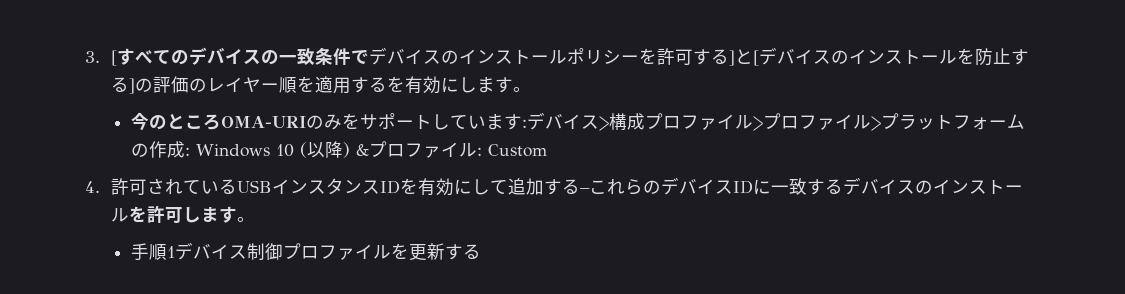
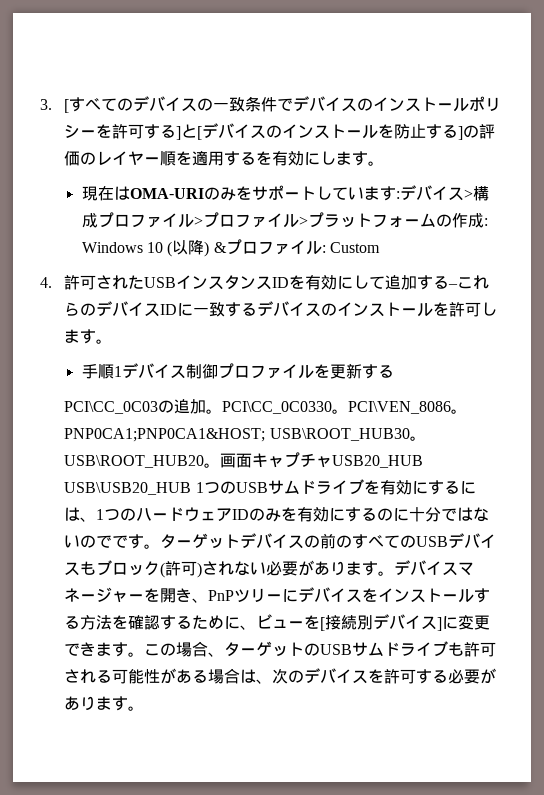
[130,112,221,130] 今のところ -> [81,186,130,201] 現在は
[183,179,238,194] ている -> [128,275,145,289] た
(481, 251) none -> [64,399,468,414] [64,428,426,442] [64,452,424,468] [64,479,476,495] [64,507,490,522] [64,533,497,549] [64,560,475,578] [64,587,491,603] [64,614,491,631] [64,641,497,657] [64,668,497,684] [64,696,145,711] // PCI\CC_0C03の追加。PCI\CC_0C0330。PCI\VEN_8086。PNP0CA1;PNP0CA1&HOST; USB\ROOT_HUB30。USB\ROOT_HUB20。画面キャプチャUSB20_HUB USB\USB20_HUB 1つのUSBサムドライブを有効にするには、1つのハードウェアIDのみを有効にするのに十分ではないのでです。ターゲットデバイスの前のすべてのUSBデバイスもブロック(許可)されない必要があります。デバイスマネージャーを開き、PnPツリーにデバイスをインストールする方法を確認するために、ビューを[接続別デバイス]に変更できます。この場合、ターゲットのUSBサムドライブも許可される可能性がある場合は、次のデバイスを許可する必要があります。

